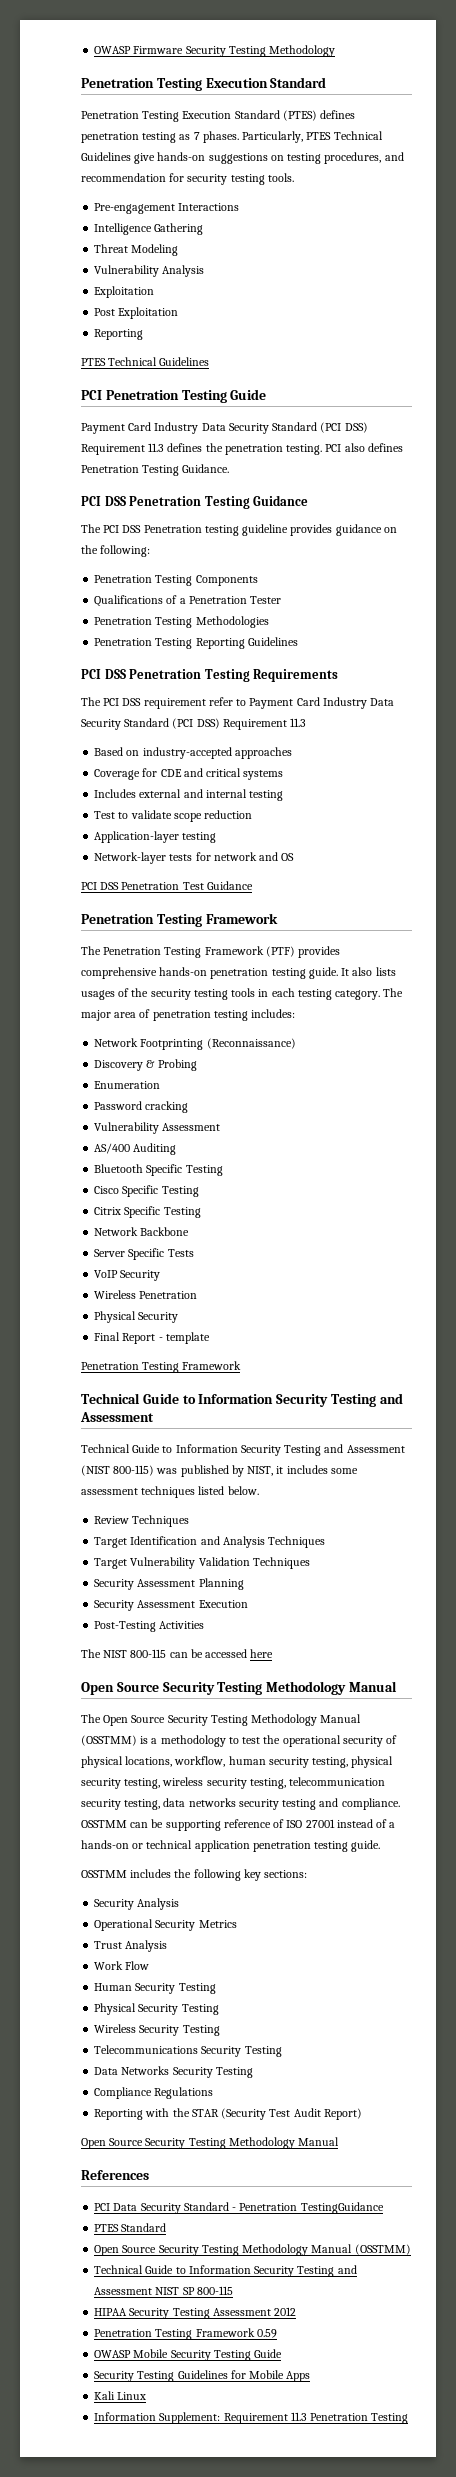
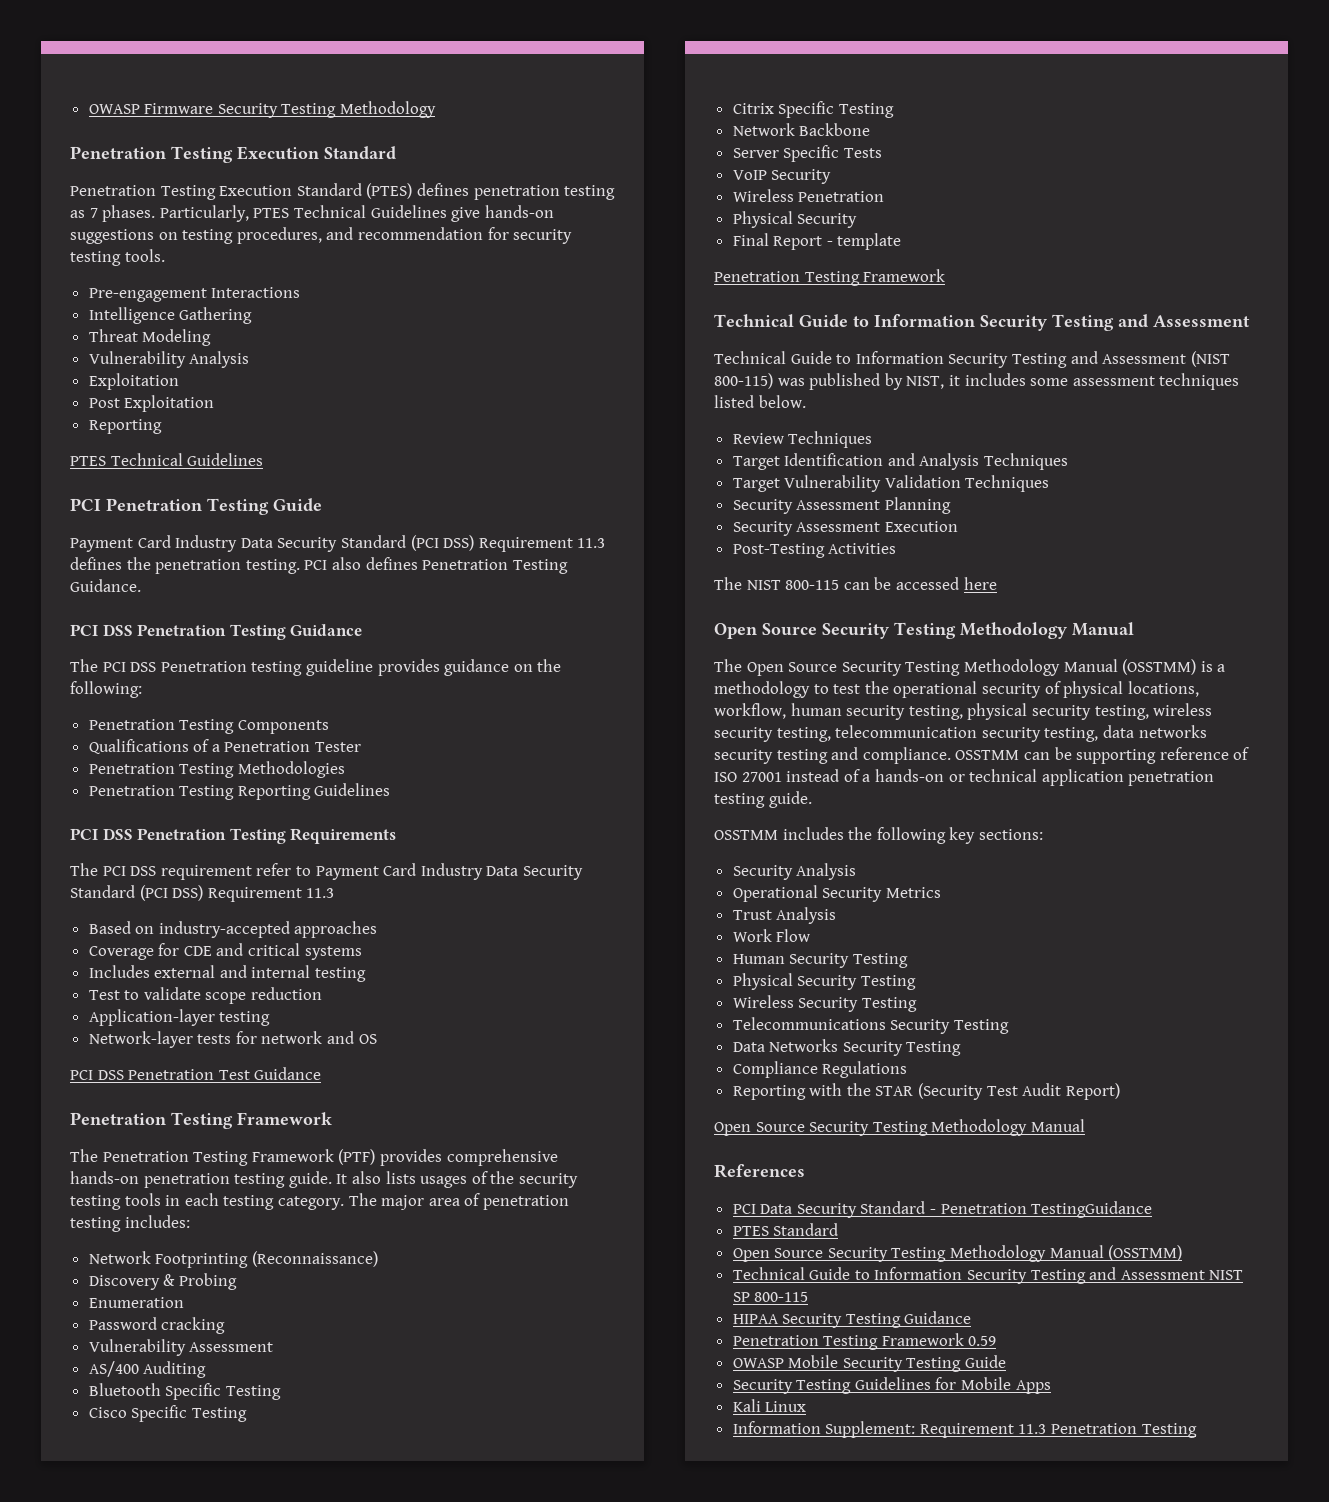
[212,2307,297,2316] Assessment 2012 -> [904,1311,972,1324] Guidance

